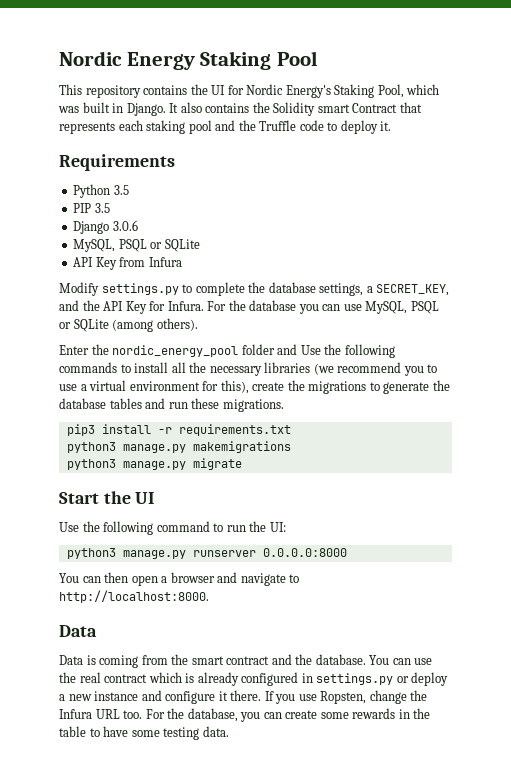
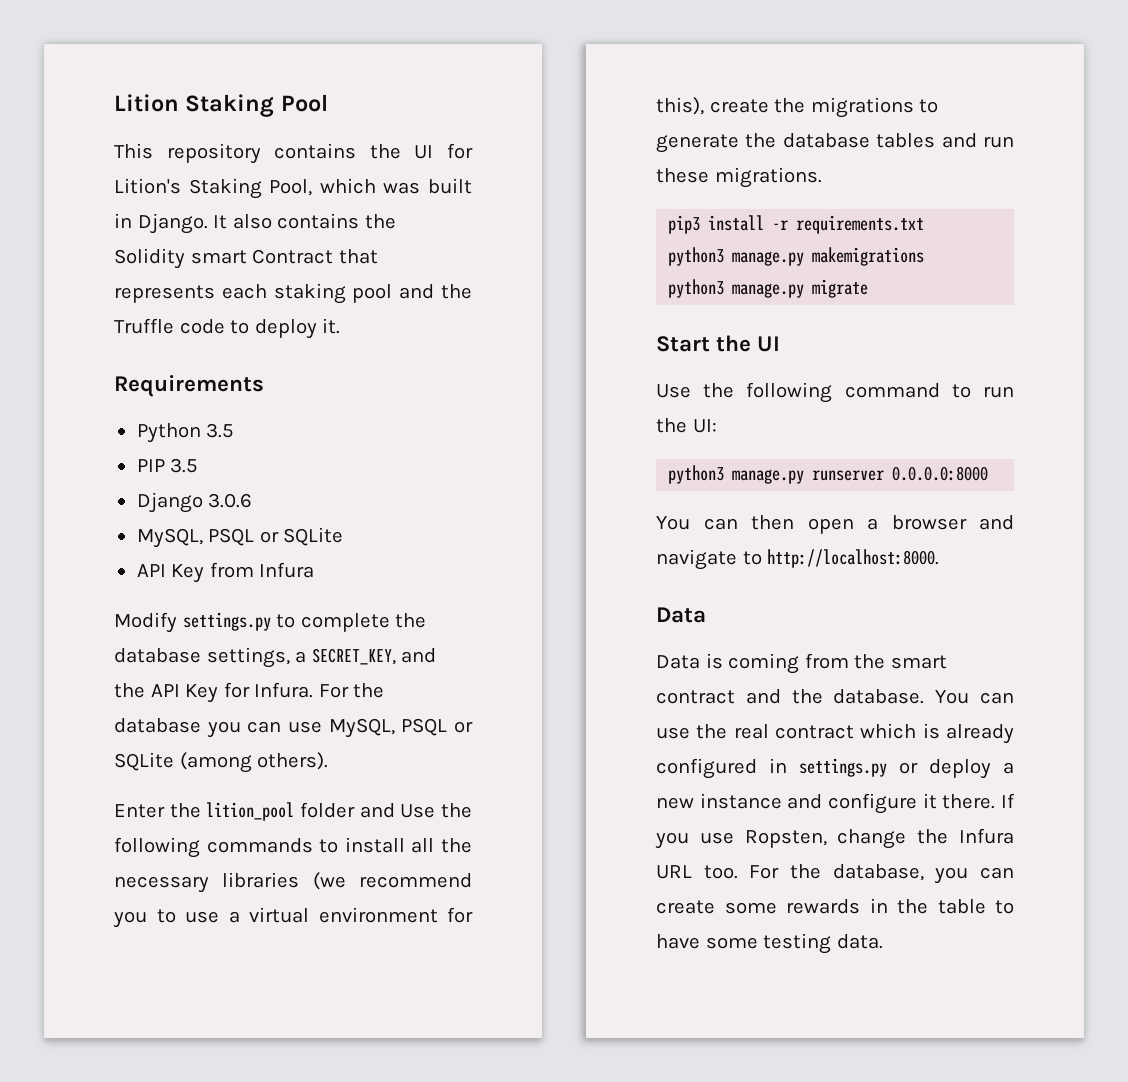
[59,51,195,70] Nordic Energy -> [114,94,179,112] Lition
[246,84,331,98] Nordic Energy's -> [114,178,181,194] Lition's
[112,345,239,357] nordic_energy_pool -> [206,802,295,821] lition_pool

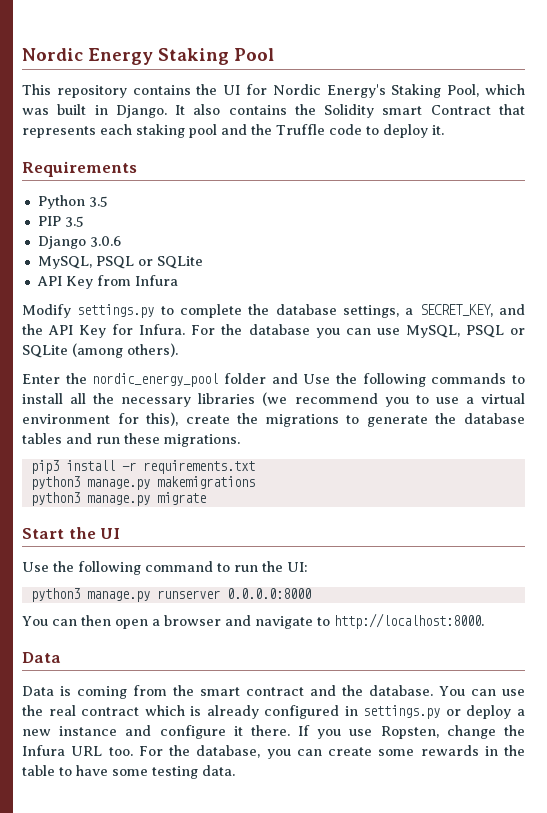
[114,94,179,112] Lition -> [22,48,153,65] Nordic Energy
[114,178,181,194] Lition's -> [272,84,386,98] Nordic Energy's
[206,802,295,821] lition_pool -> [92,373,219,387] nordic_energy_pool

